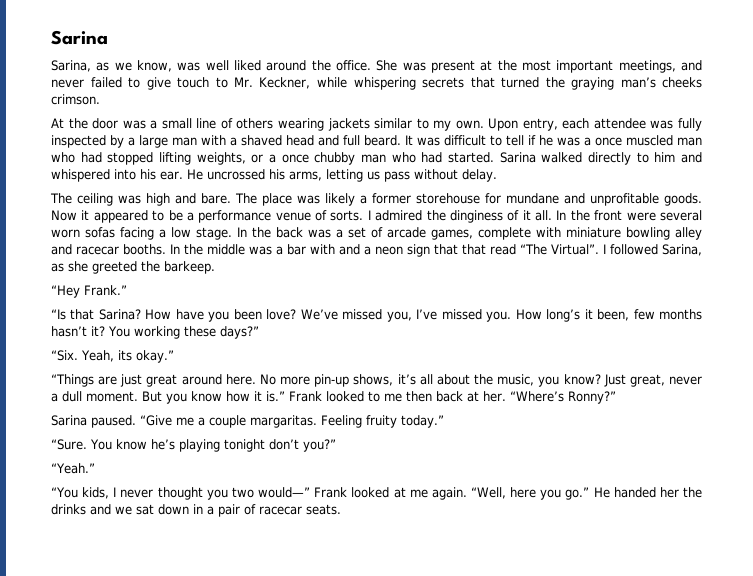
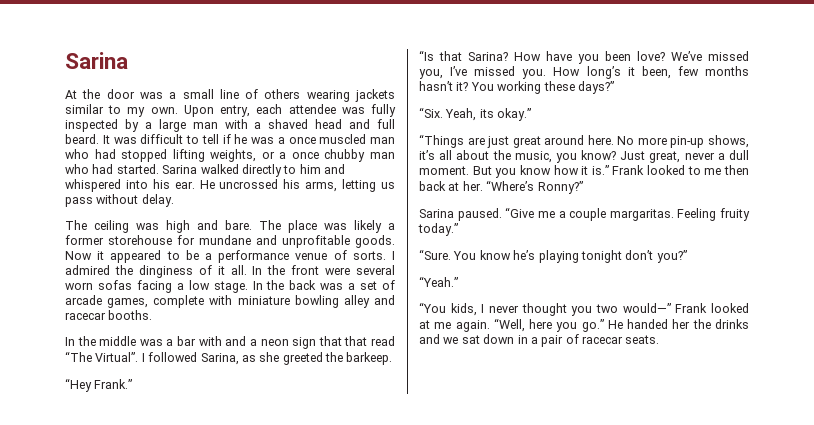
[51,30,108,45] [51,60,702,73] [51,77,702,90] [51,94,100,105] Sarina // Sarina, as we know, was well liked around the office. She was present at the most important meetings, and never failed to give touch to Mr. Keckner, while whispering secrets that turned the graying man’s cheeks crimson. -> [65,52,128,69] Sarina
(166, 249) none -> (153, 315) //

